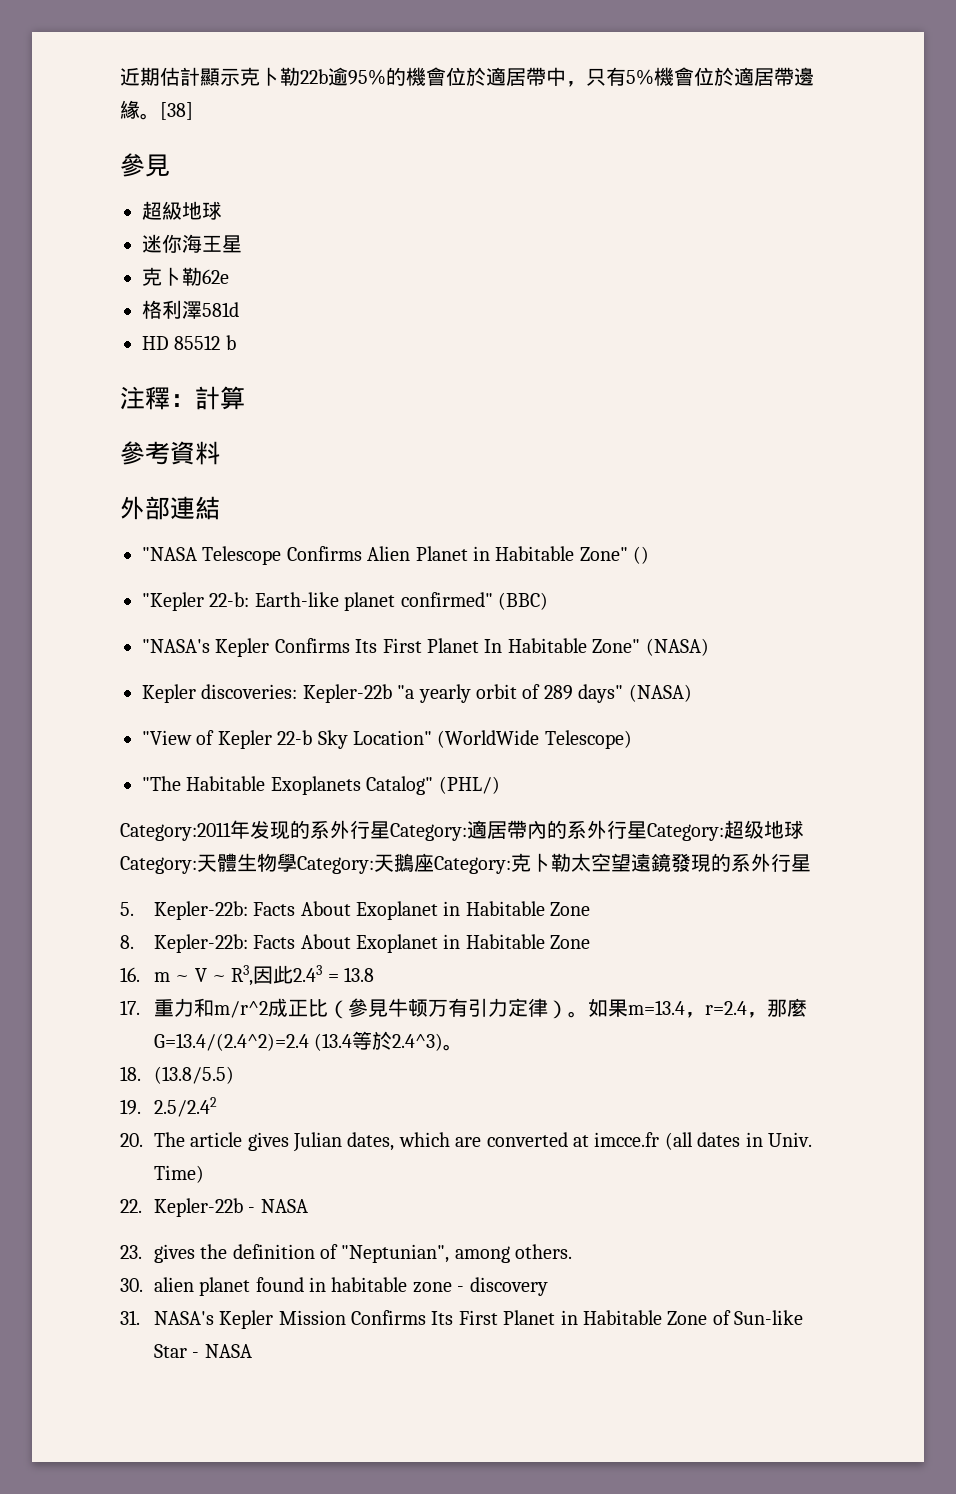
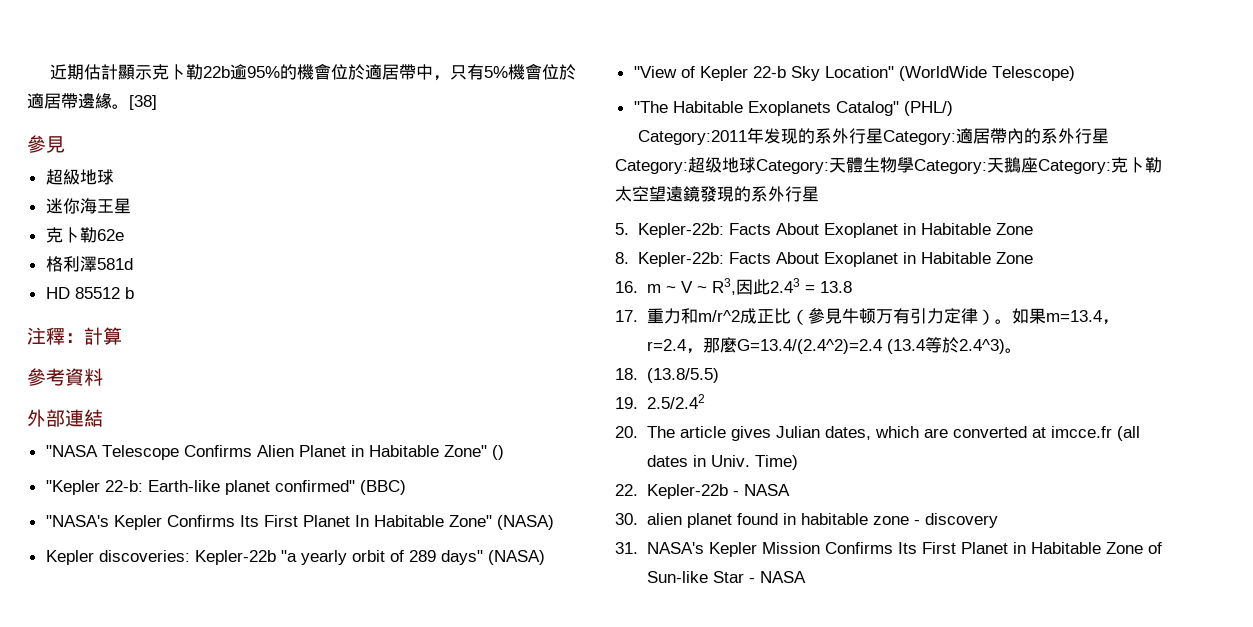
[120,1244,573,1263] // 23. gives the definition of "Neptunian", among others. -> (790, 490) none

